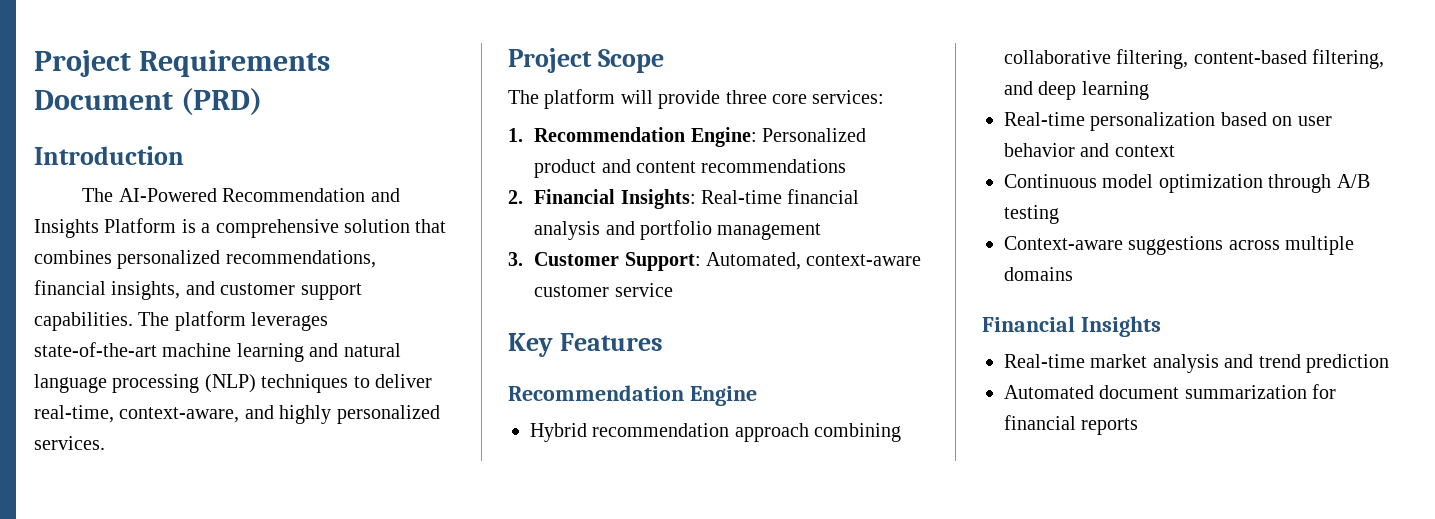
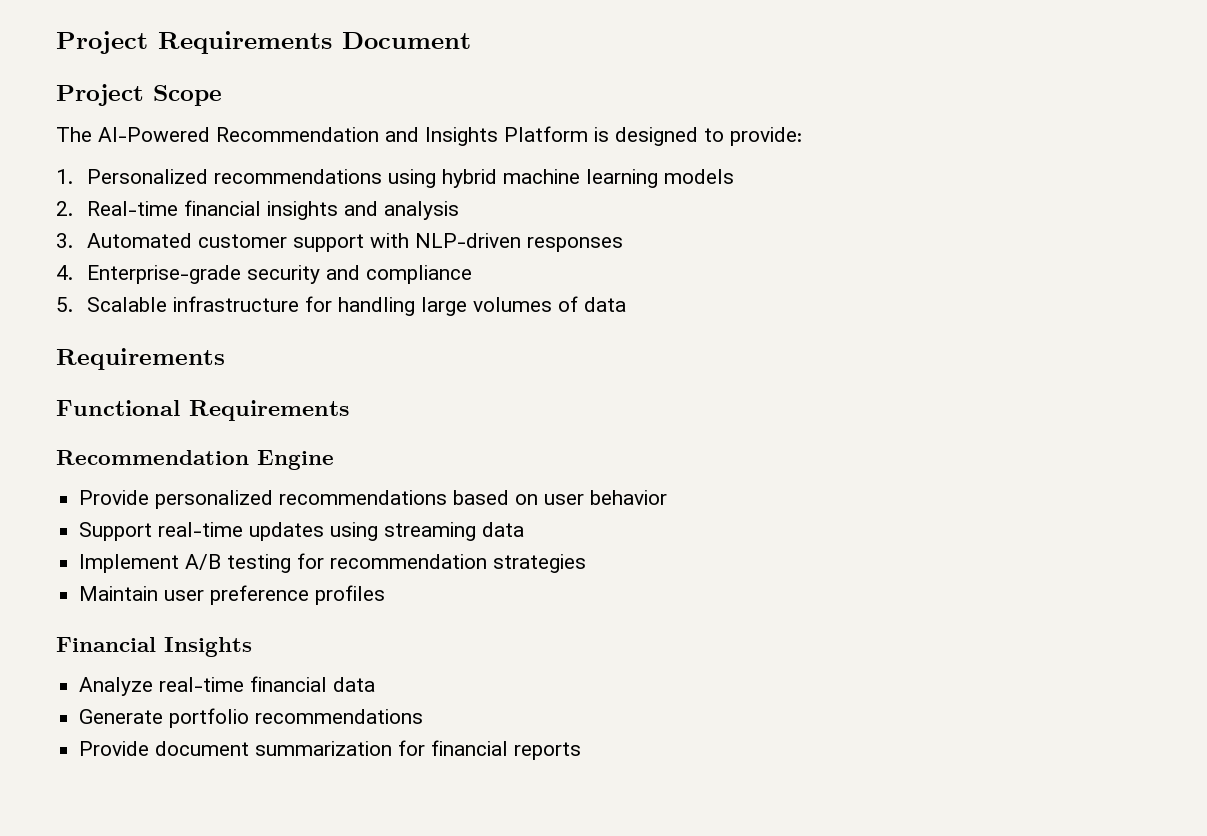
[181,88,263,115] [34,146,184,165] (PRD) // Introduction -> [56,84,222,106] // Project Scope
[201,219,447,238] [34,250,376,269] [34,280,362,300] [34,311,329,331] [34,342,401,362] [34,374,432,393] [34,405,440,424] [34,436,105,450] [508,48,664,73] [508,89,885,109] [508,127,867,147] [534,159,847,178] [508,189,860,209] [534,220,822,240] [508,252,922,271] [534,283,673,297] [508,333,663,357] [508,385,757,406] [530,423,902,442] [1004,49,1385,69] [1004,81,1149,100] [1004,112,1332,131] [1004,143,1175,157] [1004,174,1370,193] [1004,205,1059,224] [1004,236,1355,255] [1004,267,1073,281] [982,316,1161,337] [1004,354,1389,373] [1004,385,1094,399] a comprehensive solution that combines personalized recommendations, financial insights, and customer support capabilities. The platform leverages state-of-the-art machine learning and natural language processing (NLP) techniques to deliver real-time, context-aware, and highly personalized services. // Project Scope // The platform will provide three core services: // 1. Recommendation Engine: Personalized product and content recommendations // 2. Financial Insights: Real-time financial analysis and portfolio management // 3. Customer Support: Automated, context-aware customer service // Key Features // Recommendation Engine // Hybrid recommendation approach combining collaborative filtering, content-based filtering, and deep learning // Real-time personalization based on user behavior and context // Continuous model optimization through A/B testing // Context-aware suggestions across multiple domains // Financial Insights // Real-time market analysis and trend prediction // Automated -> [615,127,802,146] [56,169,735,188] [56,200,460,220] [56,233,624,252] [56,265,473,284] [56,296,627,316] [56,348,225,370] [56,400,349,421] [56,450,334,470] [79,490,668,509] [79,522,525,541] [79,553,587,573] [79,585,386,605] [56,637,252,657] [79,676,376,696] [79,708,424,728] [79,741,150,756] designed to provide: // 1. Personalized recommendations using hybrid machine learning models // 2. Real-time financial insights and analysis // 3. Automated customer support with NLP-driven responses // 4. Enterprise-grade security and compliance // 5. Scalable infrastructure for handling large volumes of data // Requirements // Functional Requirements // Recommendation Engine // Provide personalized recommendations based on user behavior // Support real-time updates using streaming data // Implement A/B testing for recommendation strategies // Maintain user preference profiles // Financial Insights // Analyze real-time financial data // Generate portfolio recommendations // Provide

